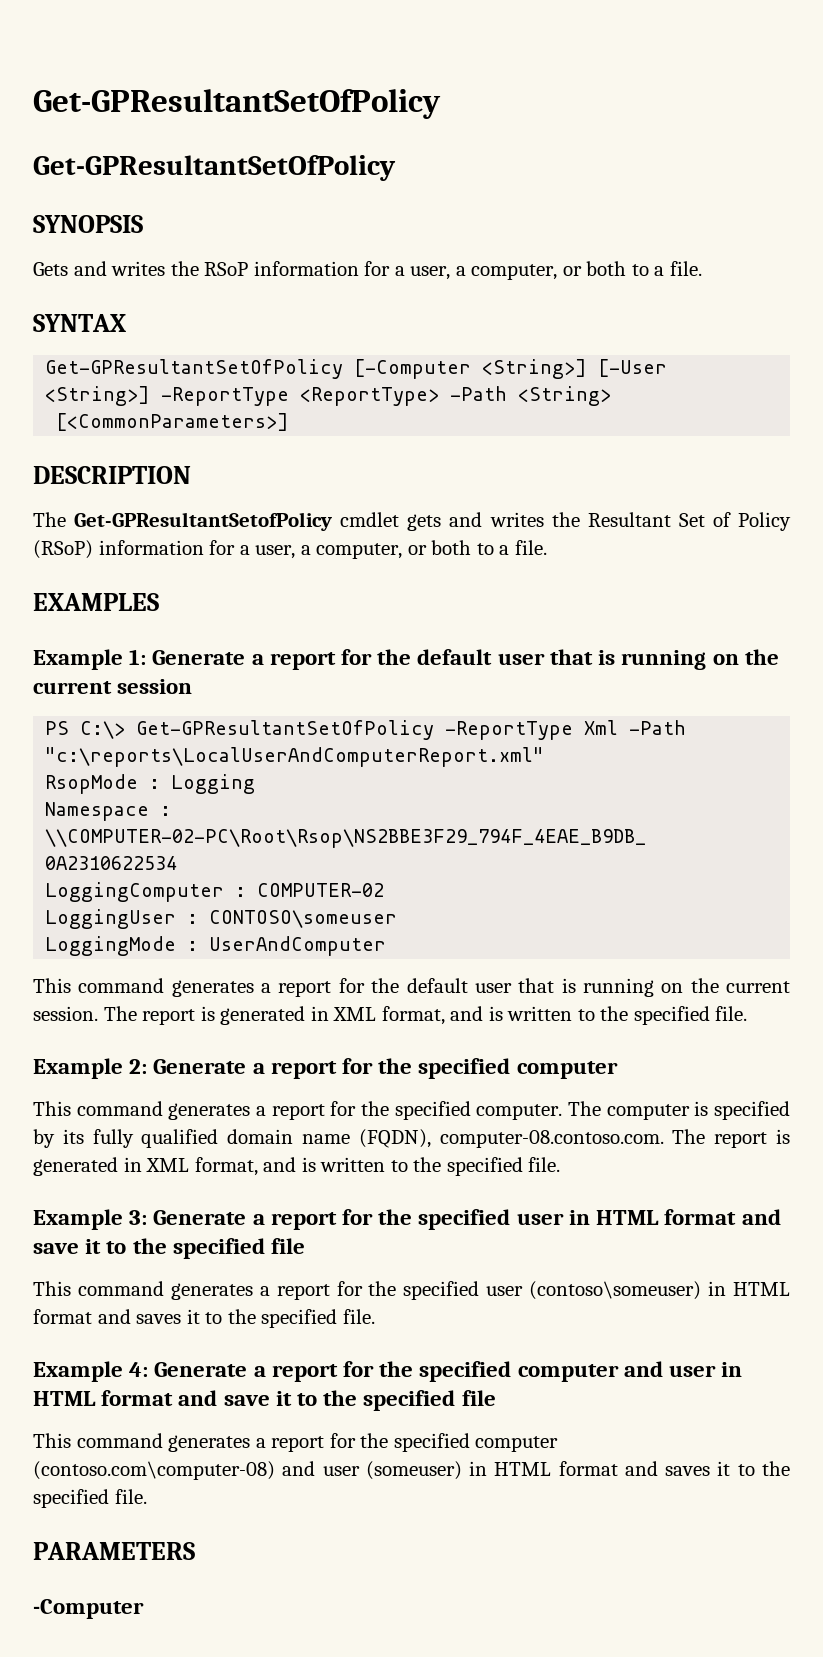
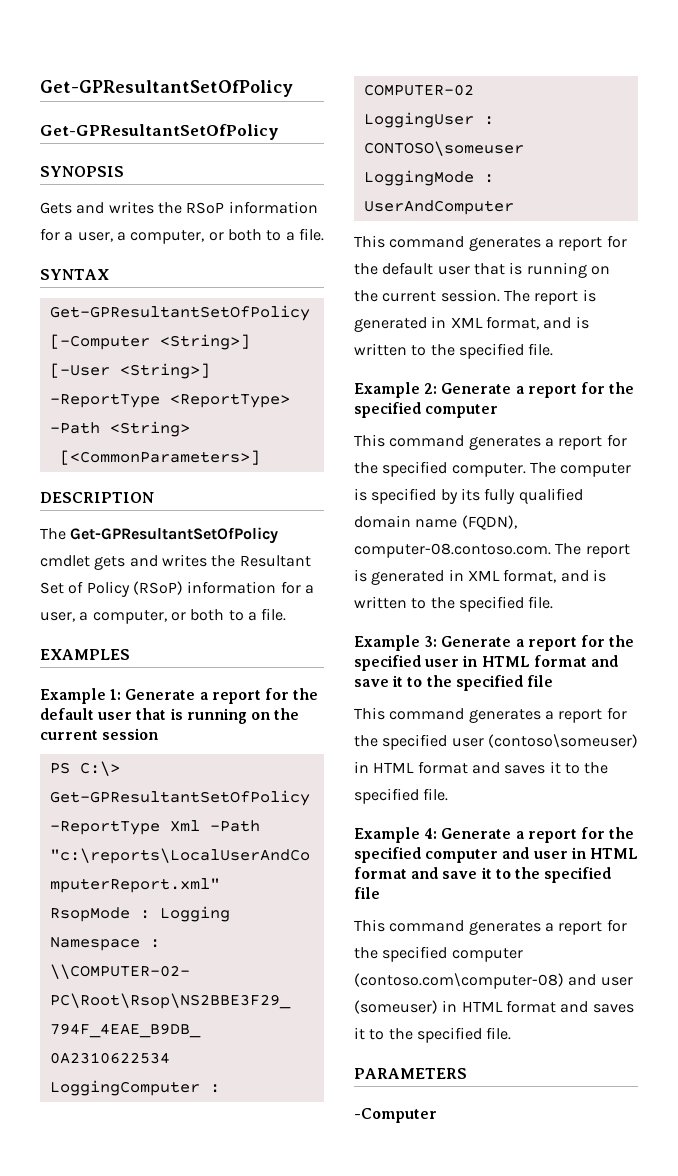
[74,512,333,531] Get-GPResultantSetofPolicy -> [70,527,279,544] Get-GPResultantSetOfPolicy

